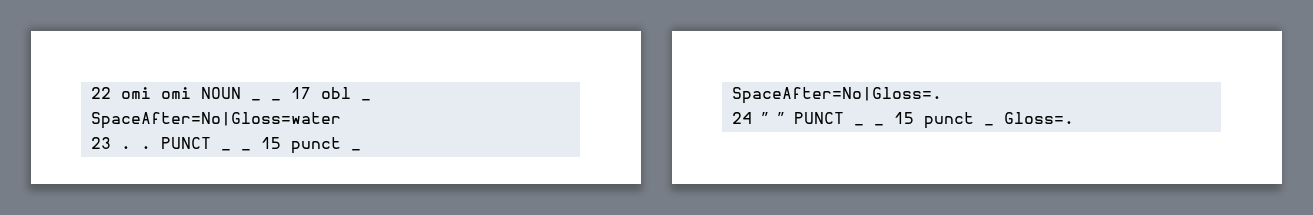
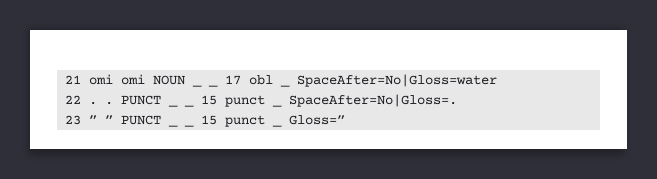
[91,87,112,99] 22 -> [64,75,81,84] 21
[91,137,112,149] 23 -> [64,95,81,104] 22
[732,112,753,124] 24 -> [64,115,81,125] 23
[1004,112,1075,124] Gloss=. -> [288,115,345,125] Gloss=”

